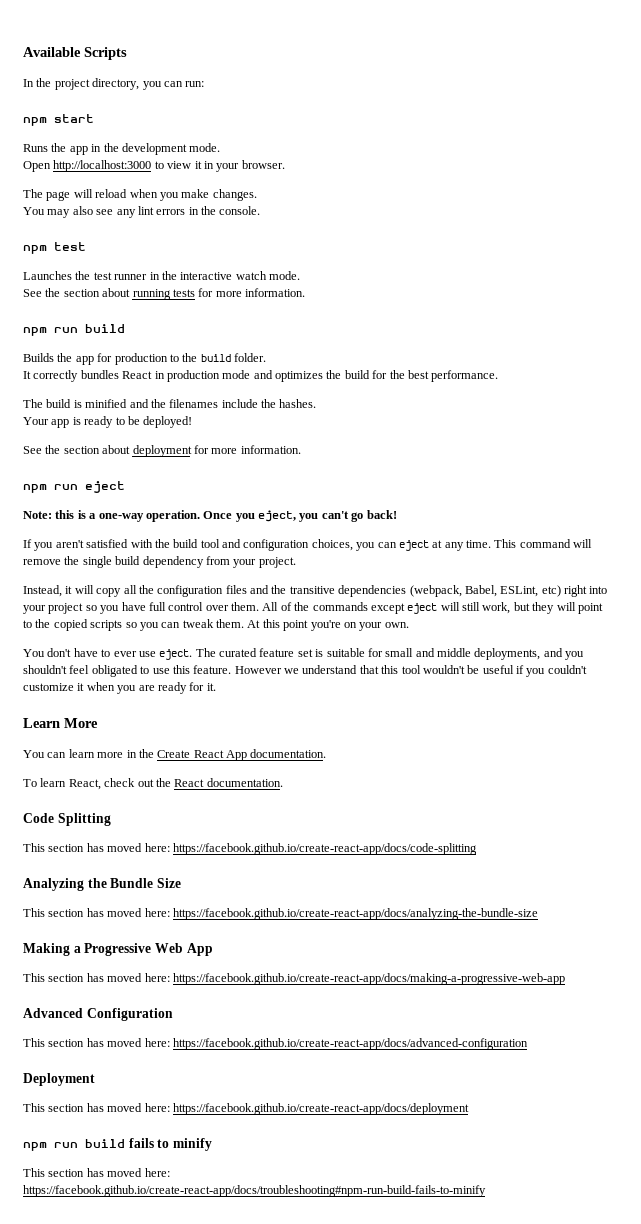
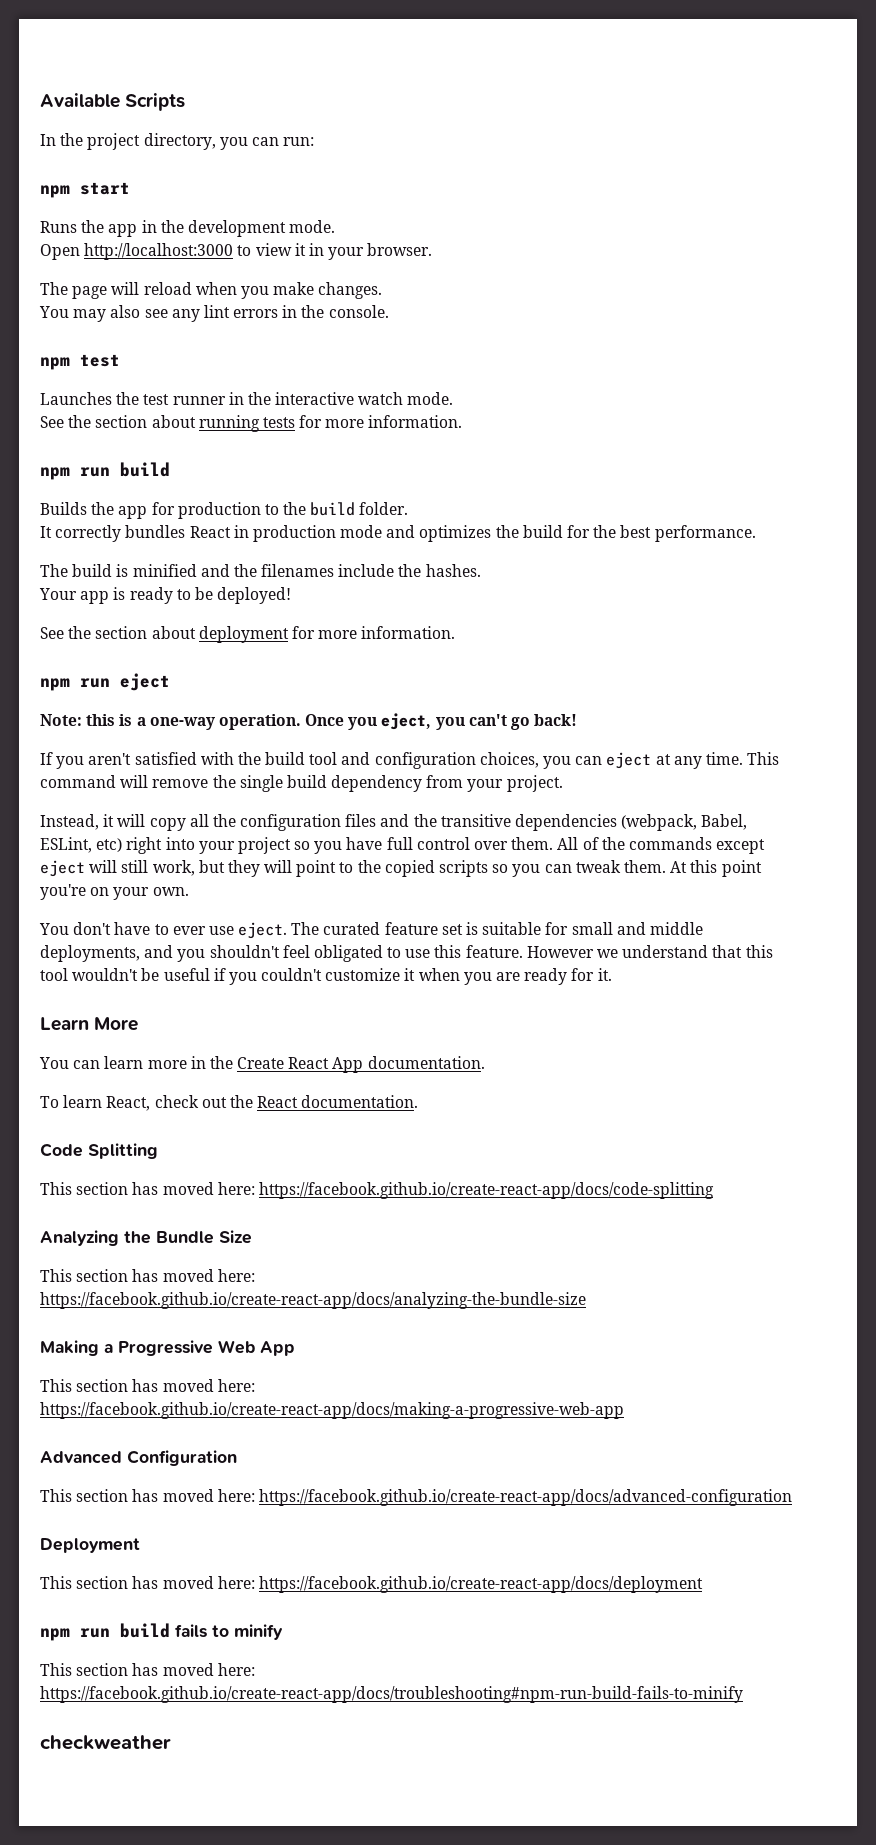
(486, 1191) none -> [40,1735,171,1750] // checkweather

